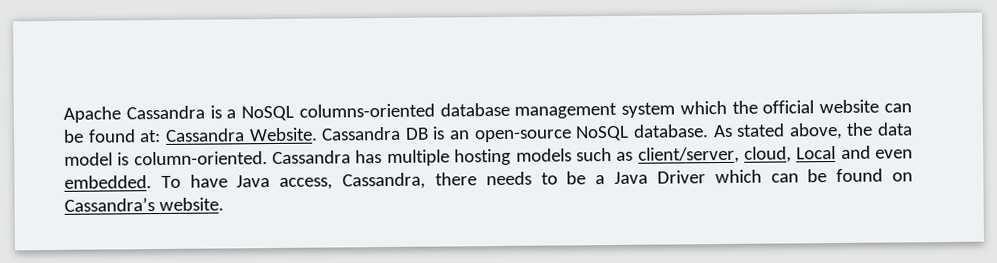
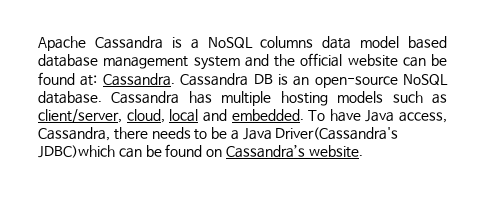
[298,103,435,118] columns-oriented -> [260,36,447,49] columns data model based
[679,100,727,115] which -> [244,54,269,67] and
[164,127,318,142] Cassandra Website. -> [102,73,175,86] Cassandra.
[712,122,913,140] [64,151,268,166] As stated above, the data model is column-oriented. -> (102, 97) none
[796,145,914,160] Local and even -> [169,109,227,122] local and
[656,169,762,184] Driver which -> [275,127,399,140] [38,145,115,158] Driver(Cassandra's JDBC)which

